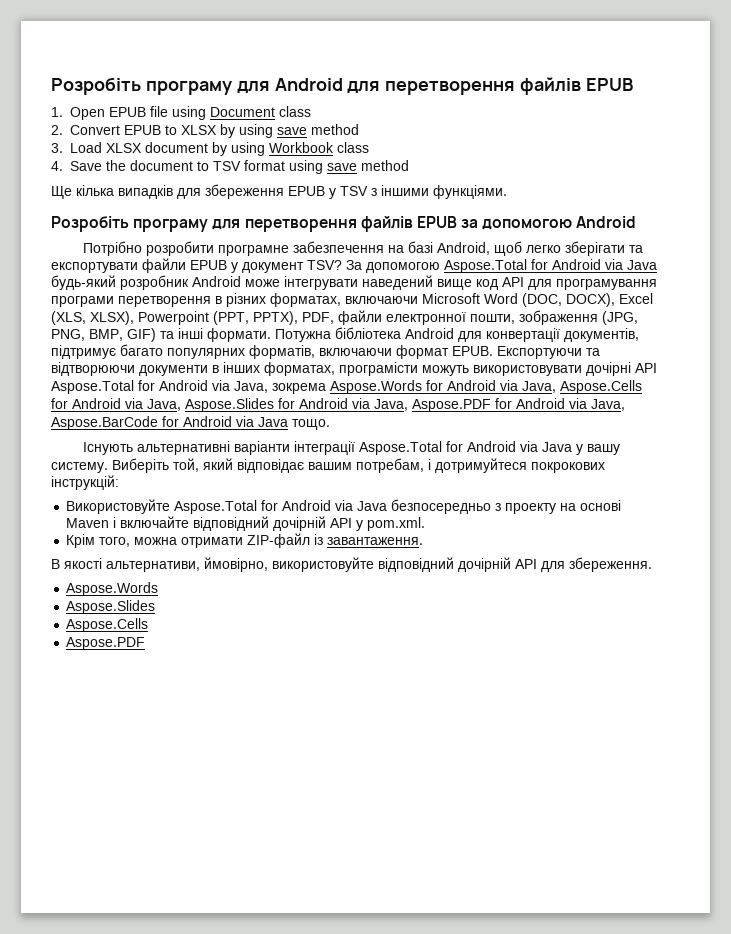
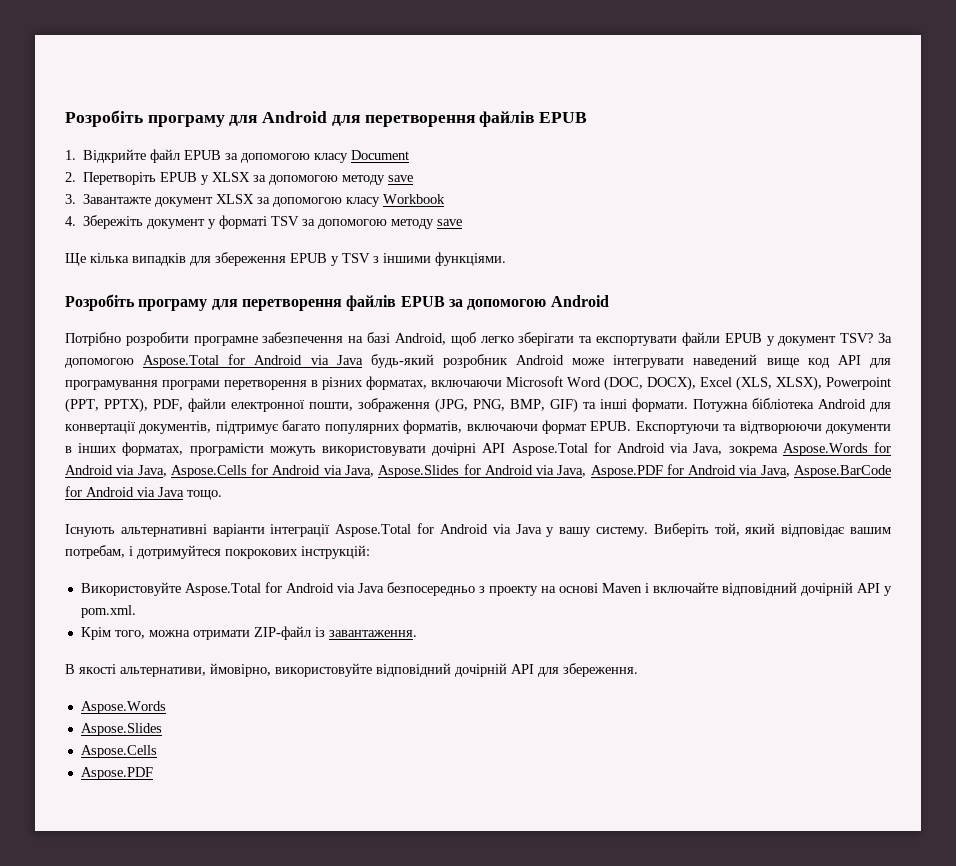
[70,106,206,120] Open EPUB file using -> [83,149,349,163] Відкрийте файл EPUB за допомогою класу
[279,106,311,117] class -> (410, 155) none
[70,124,359,138] Convert EPUB to XLSX by using save method -> [83,172,414,185] Перетворіть EPUB у XLSX за допомогою методу save
[70,142,265,156] Load XLSX document by using -> [83,194,381,207] Завантажте документ XLSX за допомогою класу
[337,142,369,153] class -> (446, 199) none
[70,160,409,174] Save the document to TSV format using save method -> [83,215,463,229] Збережіть документ у форматі TSV за допомогою методу save

